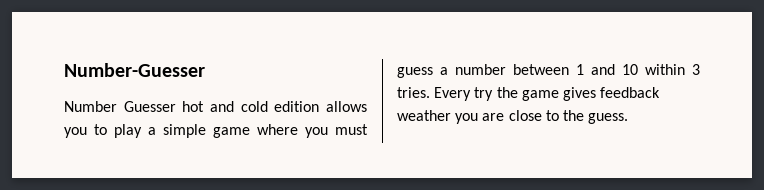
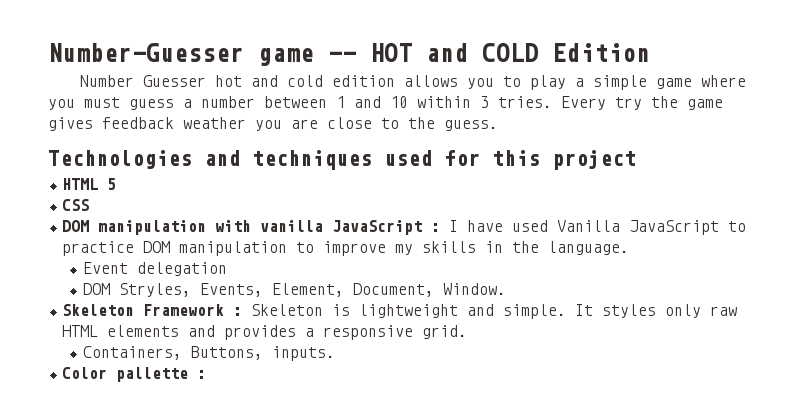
(205, 70) none -> [258,43,650,66] game -- HOT and COLD Edition
(629, 118) none -> [48,150,636,170] [62,178,117,190] [62,199,90,211] [62,220,747,235] [62,241,630,256] [82,262,227,276] [82,283,506,297] [62,304,738,319] [62,325,468,340] [82,346,335,361] [62,367,207,382] // Technologies and techniques used for this project // HTML 5 // CSS // DOM manipulation with vanilla JavaScript : I have used Vanilla JavaScript to practice DOM manipulation to improve my skills in the language. // Event delegation // DOM Stryles, Events, Element, Document, Window. // Skeleton Framework : Skeleton is lightweight and simple. It styles only raw HTML elements and provides a responsive grid. // Containers, Buttons, inputs. // Color pallette :

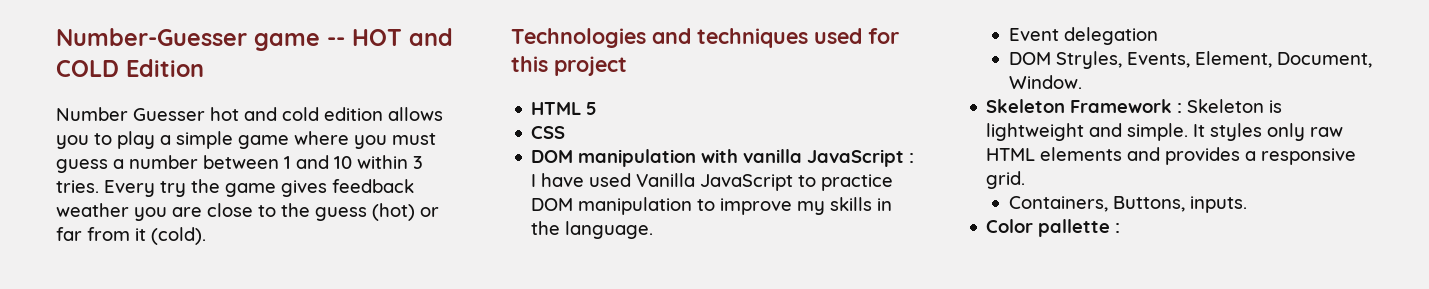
[444,120,498,131] guess. -> [315,203,439,221] [56,227,206,245] guess (hot) or far from it (cold).

